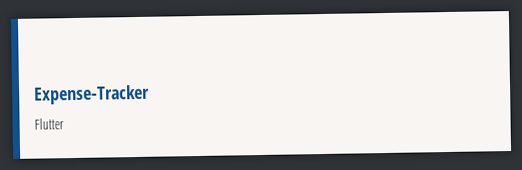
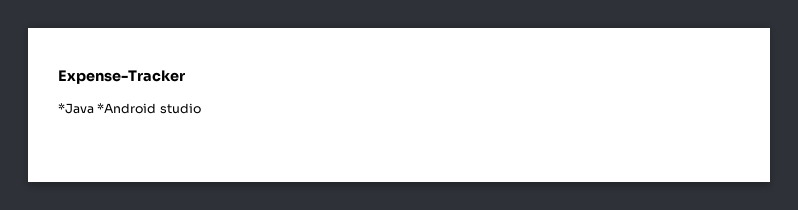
[34,118,64,130] Flutter -> [58,103,201,114] *Java *Android studio

